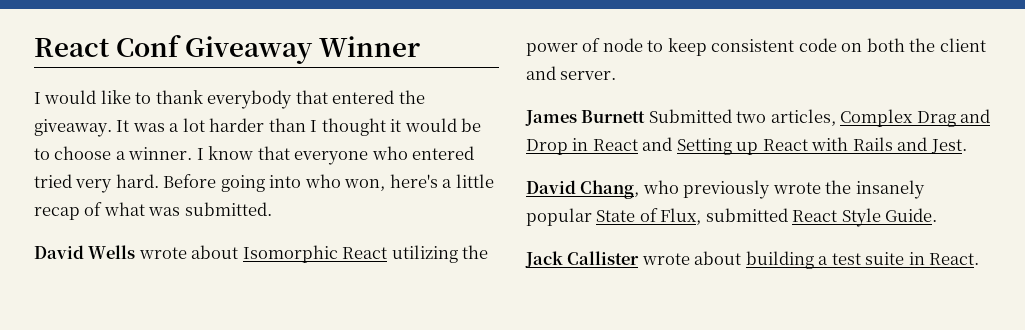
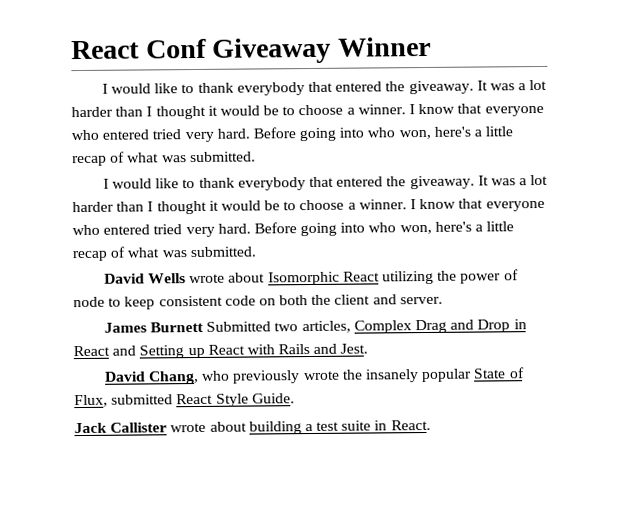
(272, 209) none -> [102,174,549,191] [72,198,545,215] [72,221,515,238] [72,246,256,262] // I would like to thank everybody that entered the giveaway. It was a lot harder than I thought it would be to choose a winner. I know that everyone who entered tried very hard. Before going into who won, here's a little recap of what was submitted.

